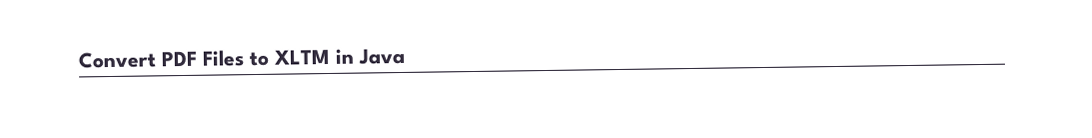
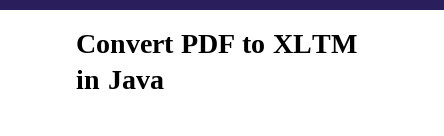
[202,50,244,67] Files -> (235, 44) none

